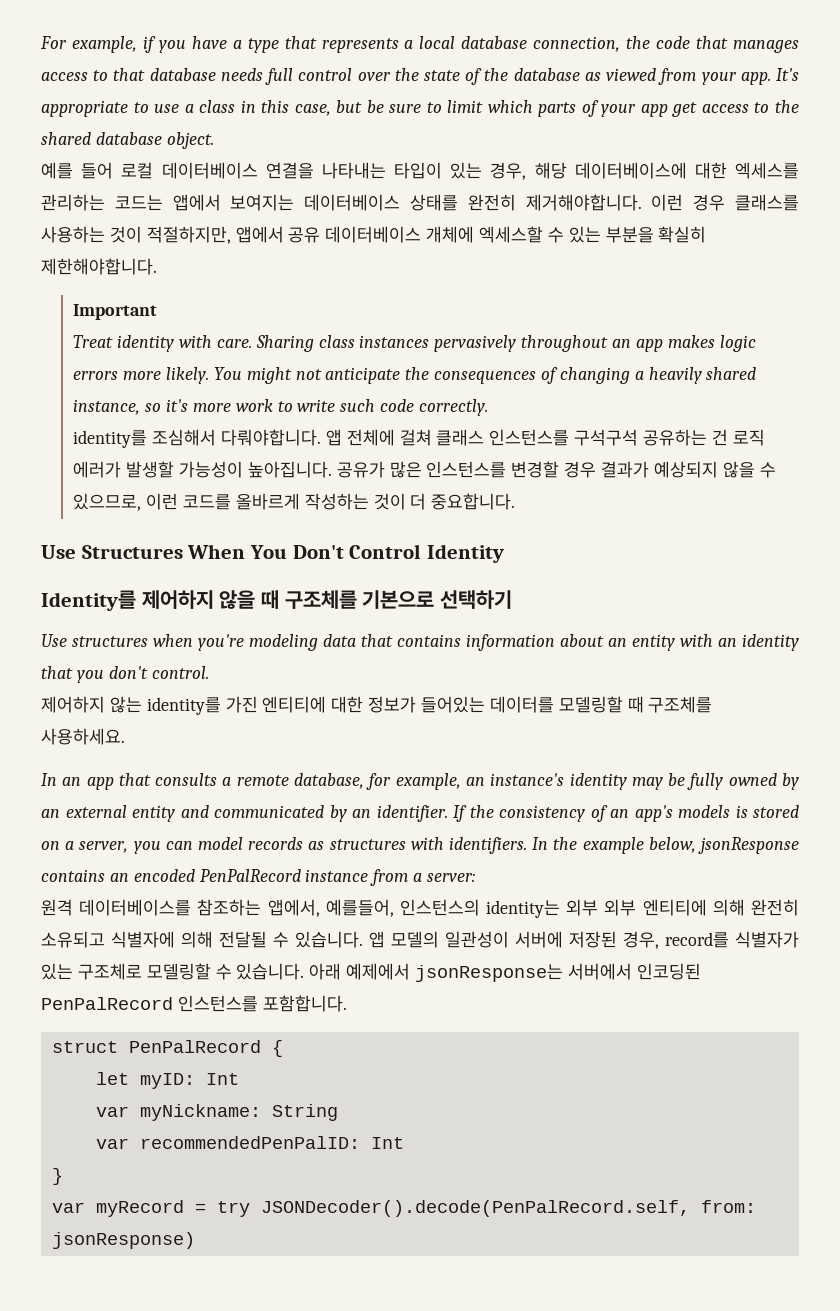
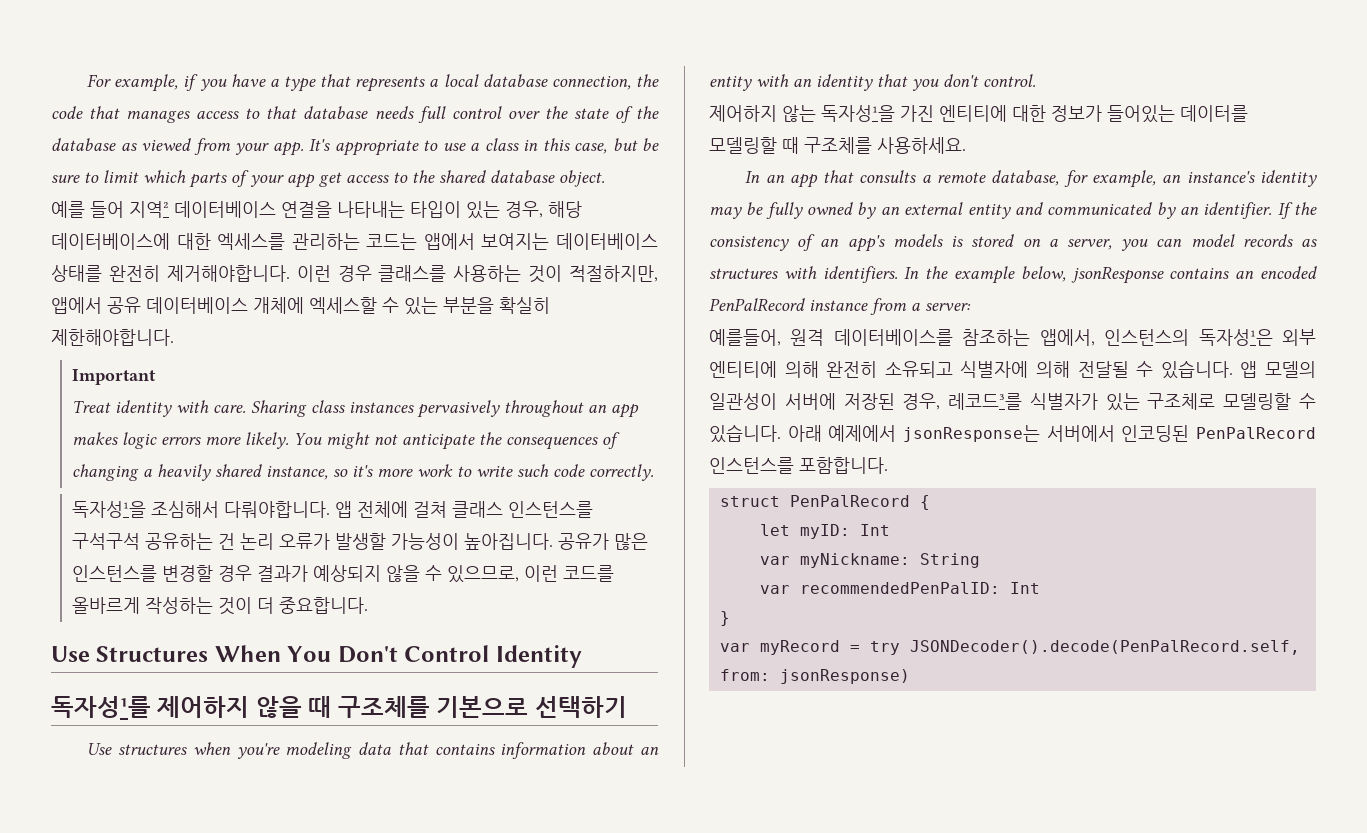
[121,162,154,179] 로컬 -> [129,201,169,218] 지역²
[73,430,148,448] identity를 -> [72,501,147,518] 독자성¹을
[732,429,765,446] [73,461,122,478] 로직 에러가 -> [240,533,331,550] 논리 오류가
[41,590,136,611] Identity를 -> [51,696,151,718] 독자성¹를
[146,697,221,715] identity를 -> [821,105,895,122] 독자성¹을
(476, 877) none -> [709,329,781,346] 예를들어,
[325,899,599,918] 예를들어, 인스턴스의 identity는 외부 -> [1104,329,1273,346] 인스턴스의 독자성¹은
[665,932,729,948] record를 -> [948,393,1023,410] 레코드³를

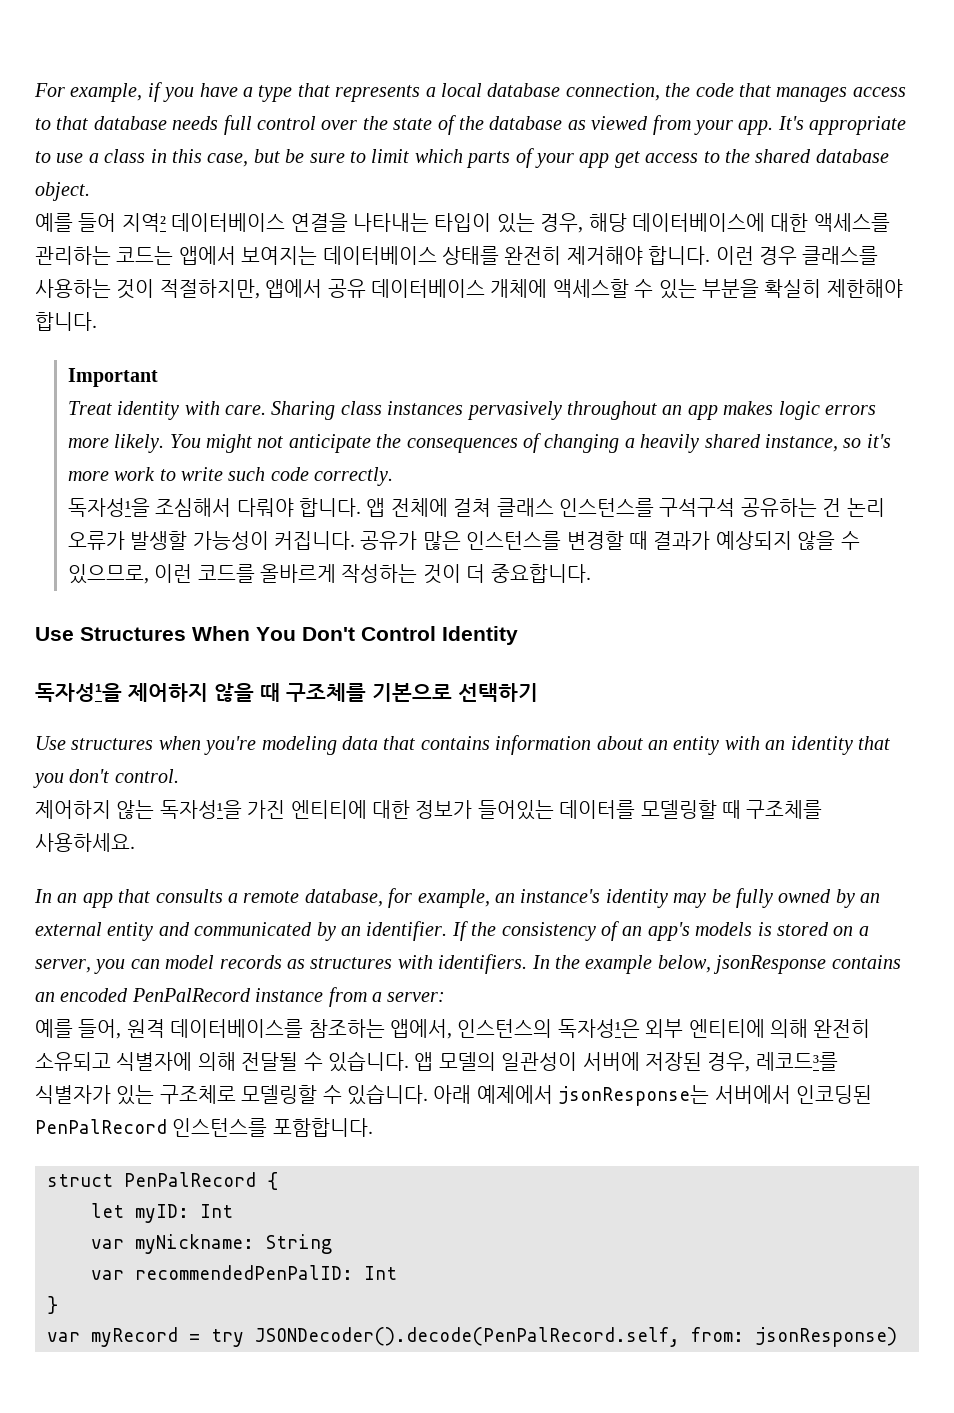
[217,233,286,250] 엑세스를 -> [813,213,890,232] 액세스를
[166,265,290,282] 제거해야합니다. -> [566,246,711,265] 제거해야 합니다.
[309,297,377,314] 엑세스할 -> [552,279,629,298] 액세스할
[51,329,174,346] 제한해야합니다. -> [826,279,903,298] [35,312,97,331] 제한해야 합니다.
[224,501,331,518] 다뤄야합니다. -> [236,498,362,517] 다뤄야 합니다.
[464,533,554,550] 높아집니다. -> [274,531,356,550] 커집니다.
[218,565,253,582] 경우 -> [629,531,649,550] 때
[51,696,151,718] 독자성¹를 -> [35,683,122,702] 독자성¹을
[709,329,781,346] 예를들어, -> [35,1019,122,1039] 예를 들어,

